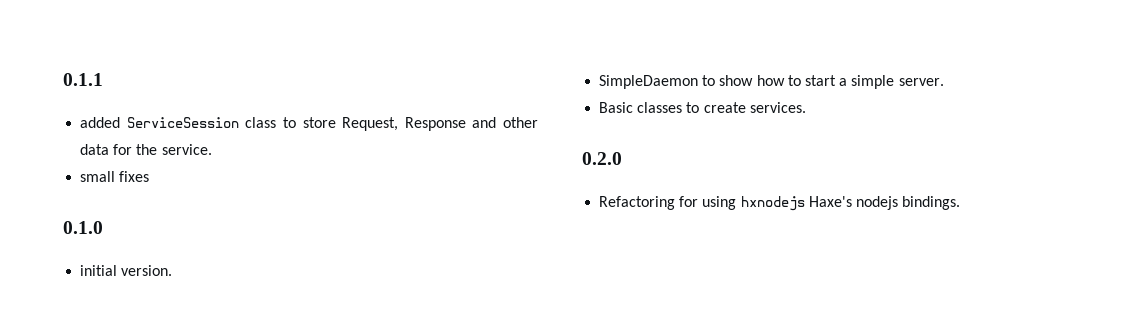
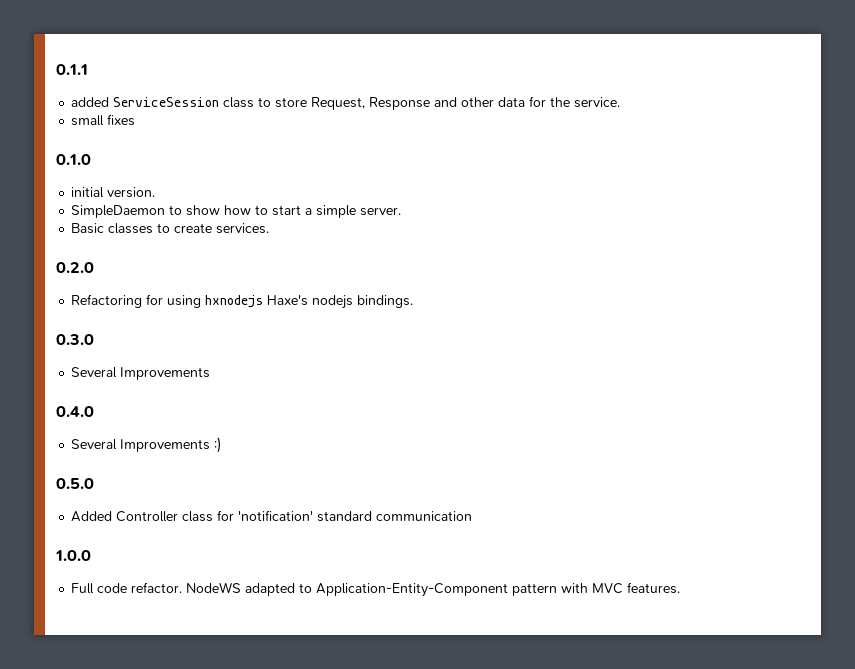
(961, 203) none -> [56,334,94,345] [71,367,211,380] [56,406,94,417] [71,437,222,453] [56,478,94,489] [71,510,473,522] [55,550,91,561] [71,582,681,597] // 0.3.0 // Several Improvements // 0.4.0 // Several Improvements :) // 0.5.0 // Added Controller class for 'notification' standard communication // 1.0.0 // Full code refactor. NodeWS adapted to Application-Entity-Component pattern with MVC features.

